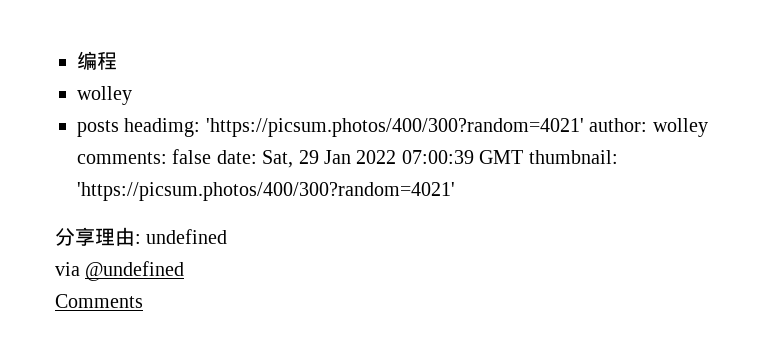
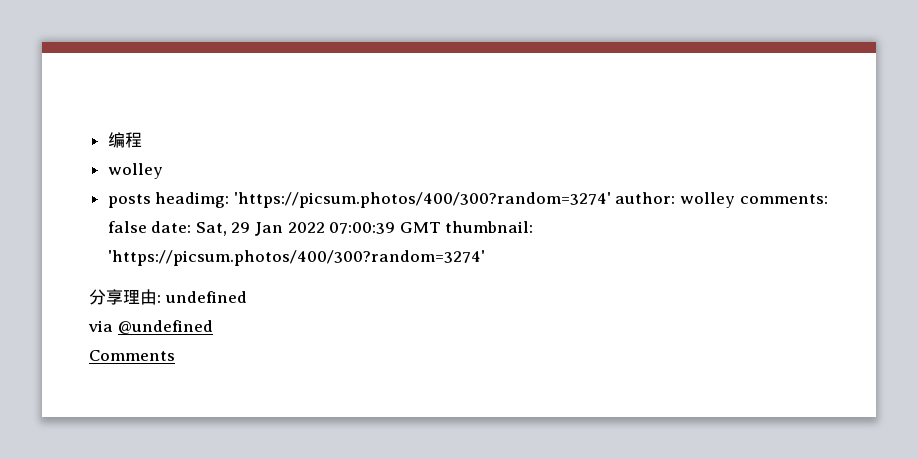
[205,118,584,137] 'https://picsum.photos/400/300?random=4021' -> [233,192,611,208] 'https://picsum.photos/400/300?random=3274'
[77,182,455,201] 'https://picsum.photos/400/300?random=4021' -> [107,250,485,266] 'https://picsum.photos/400/300?random=3274'

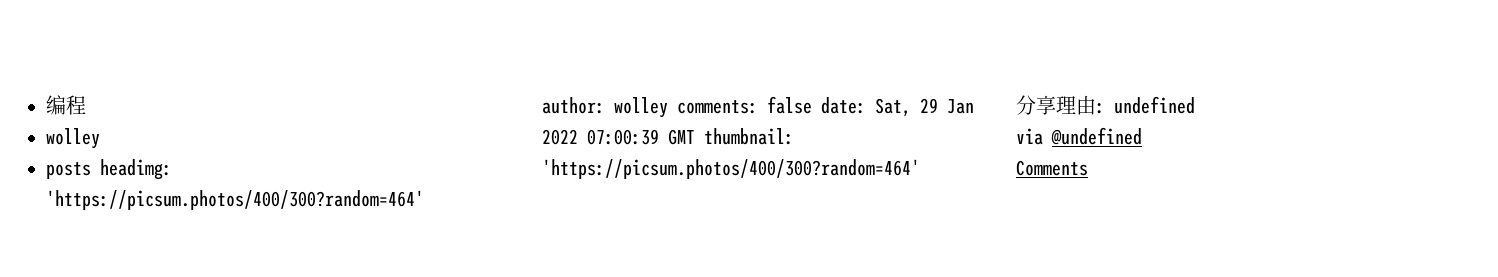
[233,192,611,208] 'https://picsum.photos/400/300?random=3274' -> [46,190,424,210] 'https://picsum.photos/400/300?random=464'
[107,250,485,266] 'https://picsum.photos/400/300?random=3274' -> [542,159,920,179] 'https://picsum.photos/400/300?random=464'

